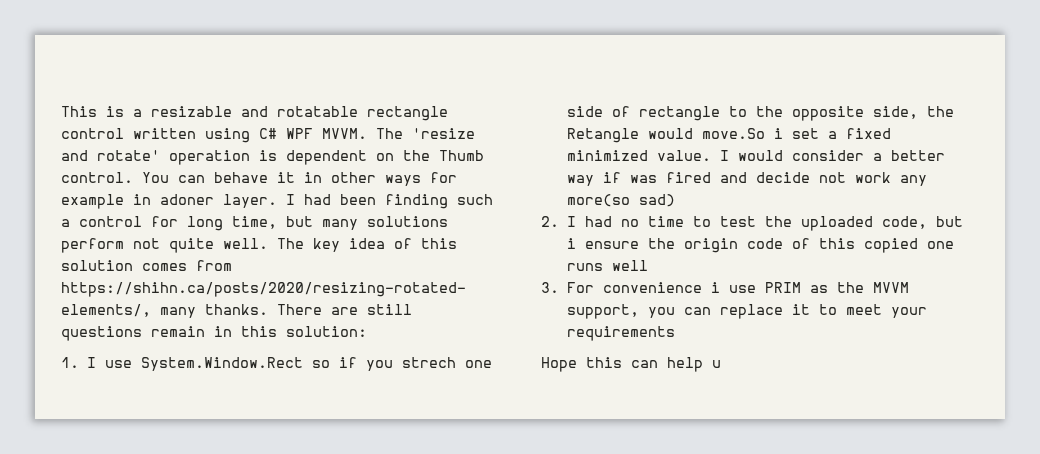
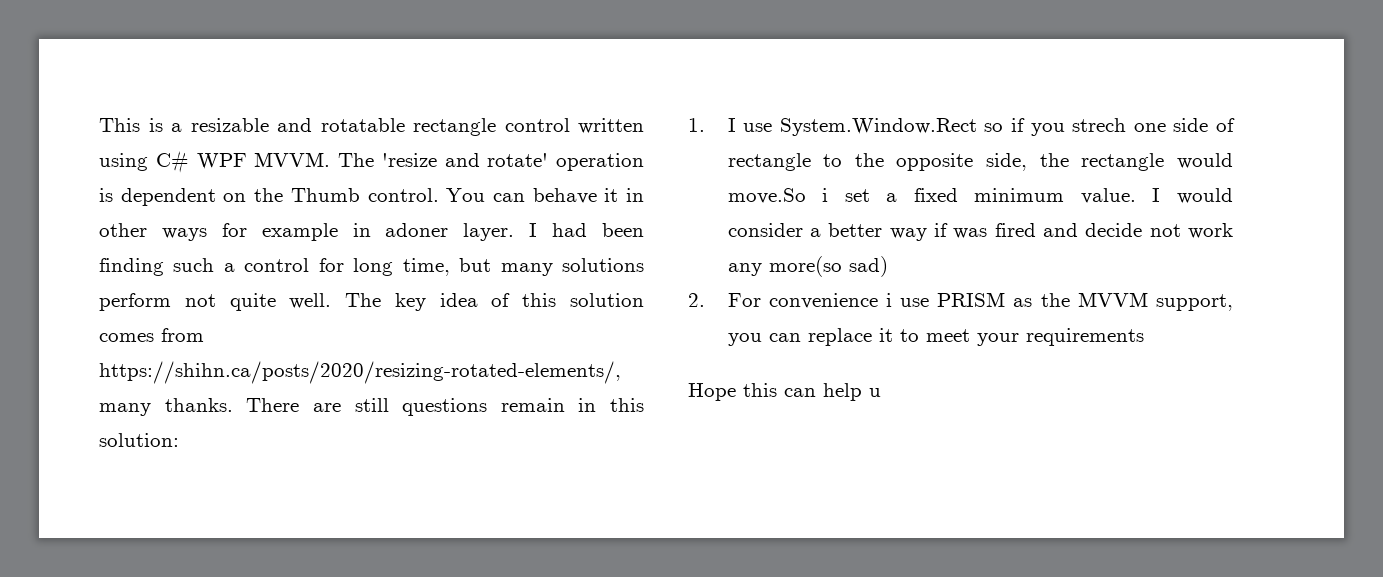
[566,128,639,143] Retangle -> [1081,153,1165,171] rectangle
[566,150,648,161] minimized -> [974,188,1065,202] minimum
[566,216,963,231] [566,238,954,253] [566,260,648,271] [541,282,559,293] I had no time to test the uploaded code, but i ensure the origin code of this copied one runs well // 3. -> (705, 300) none
[764,282,801,293] PRIM -> [937,292,1006,307] PRISM

